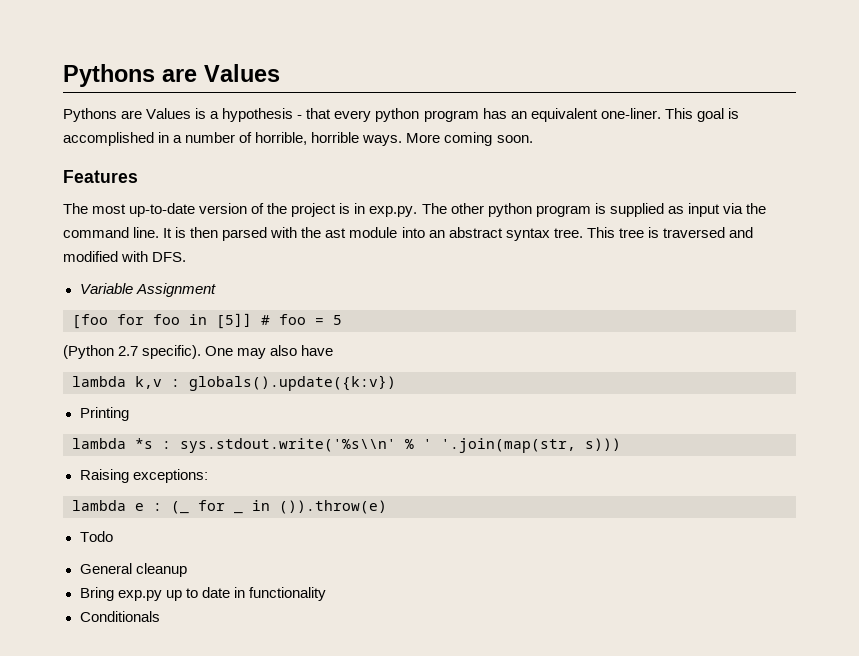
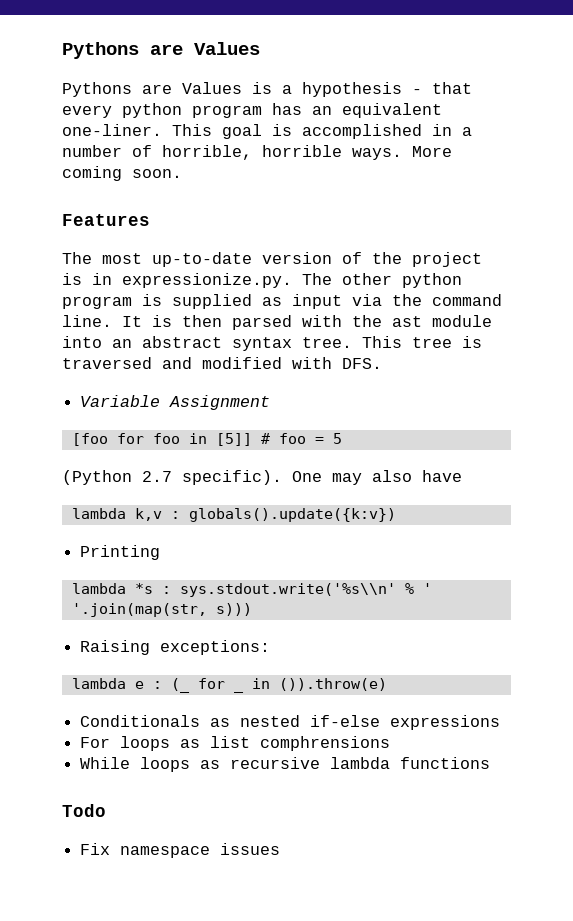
[369,206,418,217] exp.py. -> [122,273,292,288] expressionize.py.
[79,531,113,542] [79,563,187,577] [79,587,326,601] [79,611,160,622] Todo // General cleanup // Bring exp.py up to date in functionality // Conditionals -> [80,715,501,730] [80,736,391,751] [80,757,491,772] [62,804,106,817] [80,843,281,858] Conditionals as nested if-else expressions // For loops as list comphrensions // While loops as recursive lambda functions // Todo // Fix namespace issues

